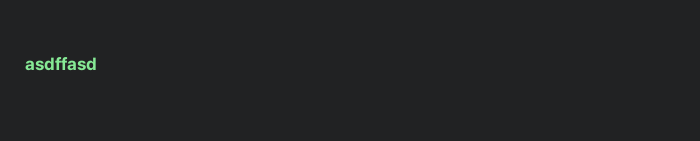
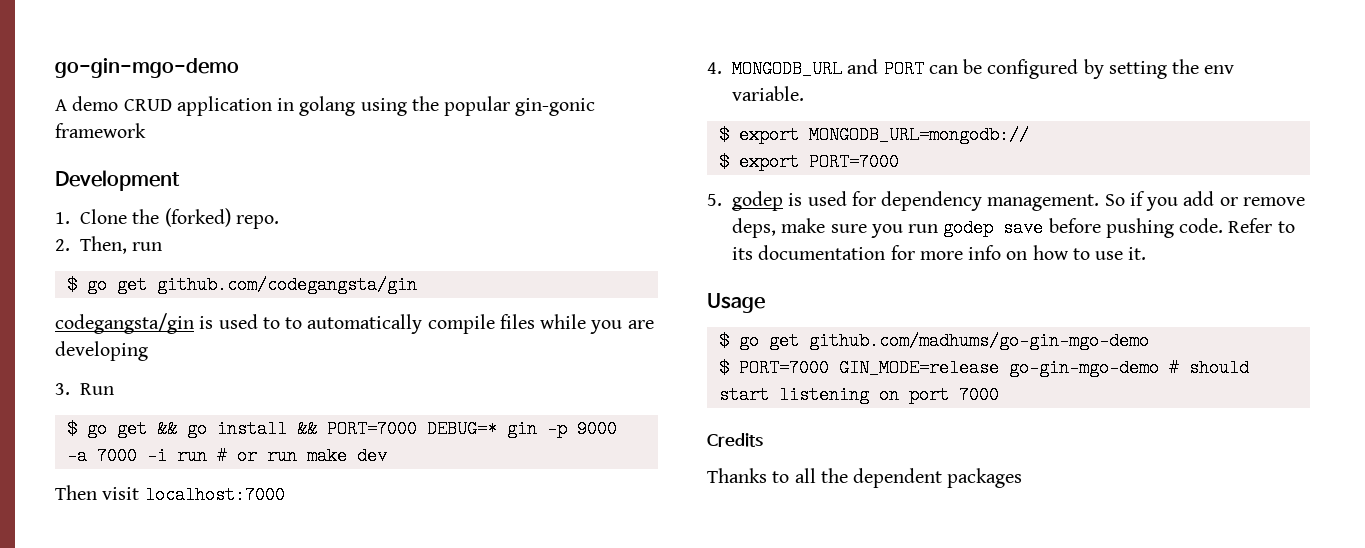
[25,57,97,71] asdffasd -> [55,58,239,78] [55,96,596,116] [55,123,146,138] [55,170,180,191] [55,208,279,229] [55,236,163,254] [66,276,417,294] [55,313,654,334] [55,341,148,361] [55,383,114,395] [66,420,617,438] [66,447,387,465] [55,485,285,504] [707,59,1235,79] [731,86,804,101] [718,126,1029,144] [718,153,899,171] [707,191,1305,211] [731,218,1295,238] [731,245,1147,260] [707,293,765,313] [718,332,1149,350] [718,359,1249,377] [718,386,999,404] [707,433,763,447] [707,468,1023,488] go-gin-mgo-demo // A demo CRUD application in golang using the popular gin-gonic framework // Development // 1. Clone the (forked) repo. // 2. Then, run // $ go get github.com/codegangsta/gin // codegangsta/gin is used to to automatically compile files while you are developing // 3. Run // $ go get && go install && PORT=7000 DEBUG=* gin -p 9000 -a 7000 -i run # or run make dev // Then visit localhost:7000 // 4. MONGODB_URL and PORT can be configured by setting the env variable. // $ export MONGODB_URL=mongodb:// // $ export PORT=7000 // 5. godep is used for dependency management. So if you add or remove deps, make sure you run godep save before pushing code. Refer to its documentation for more info on how to use it. // Usage // $ go get github.com/madhums/go-gin-mgo-demo // $ PORT=7000 GIN_MODE=release go-gin-mgo-demo # should start listening on port 7000 // Credits // Thanks to all the dependent packages

